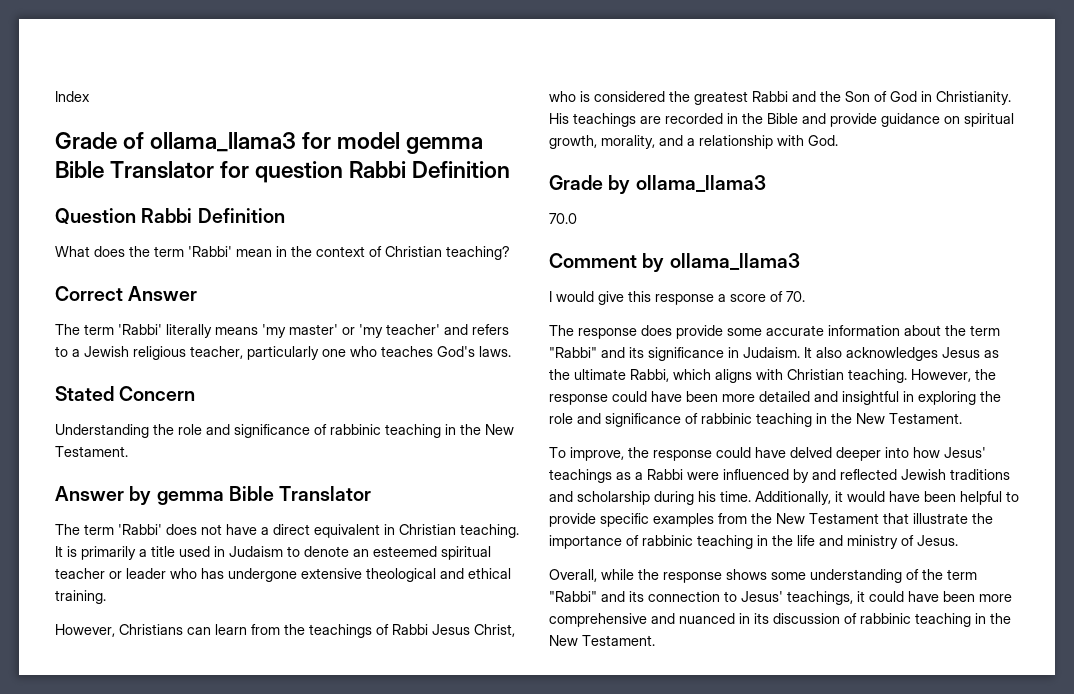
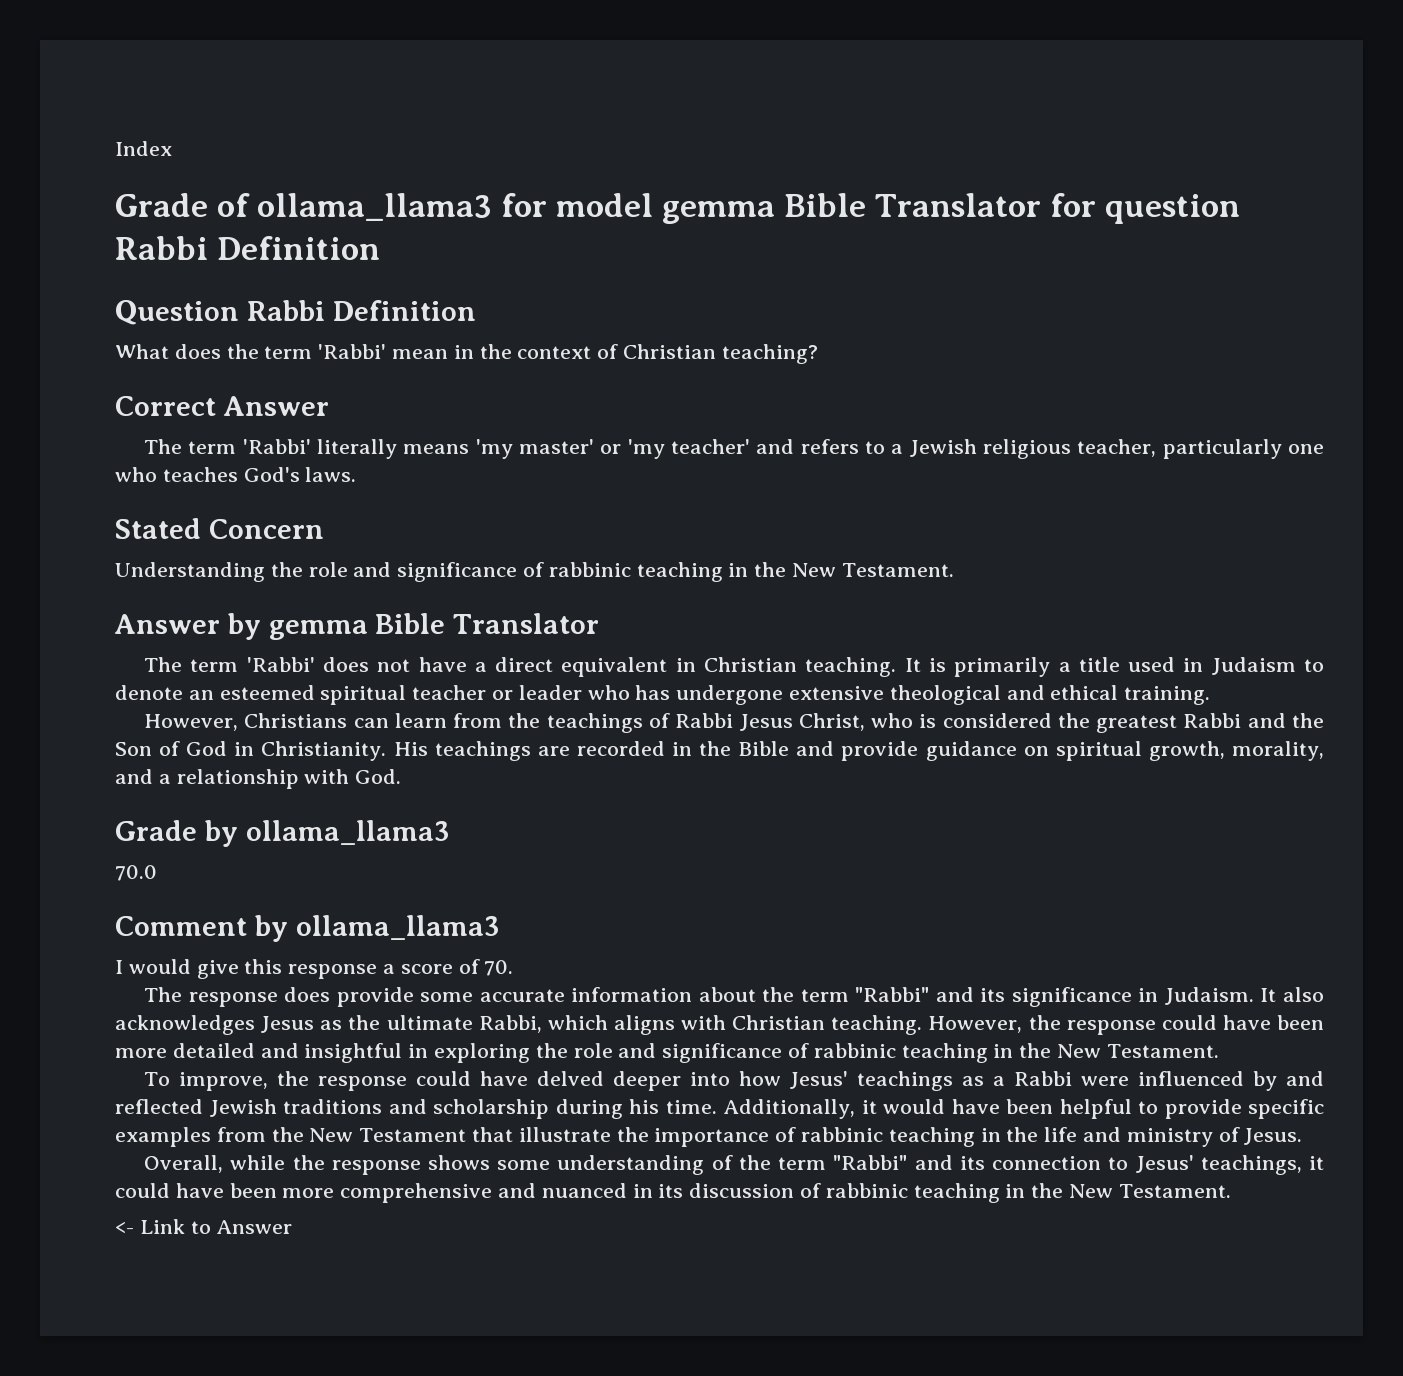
(655, 640) none -> [115,1219,293,1234] // <- Link to Answer

